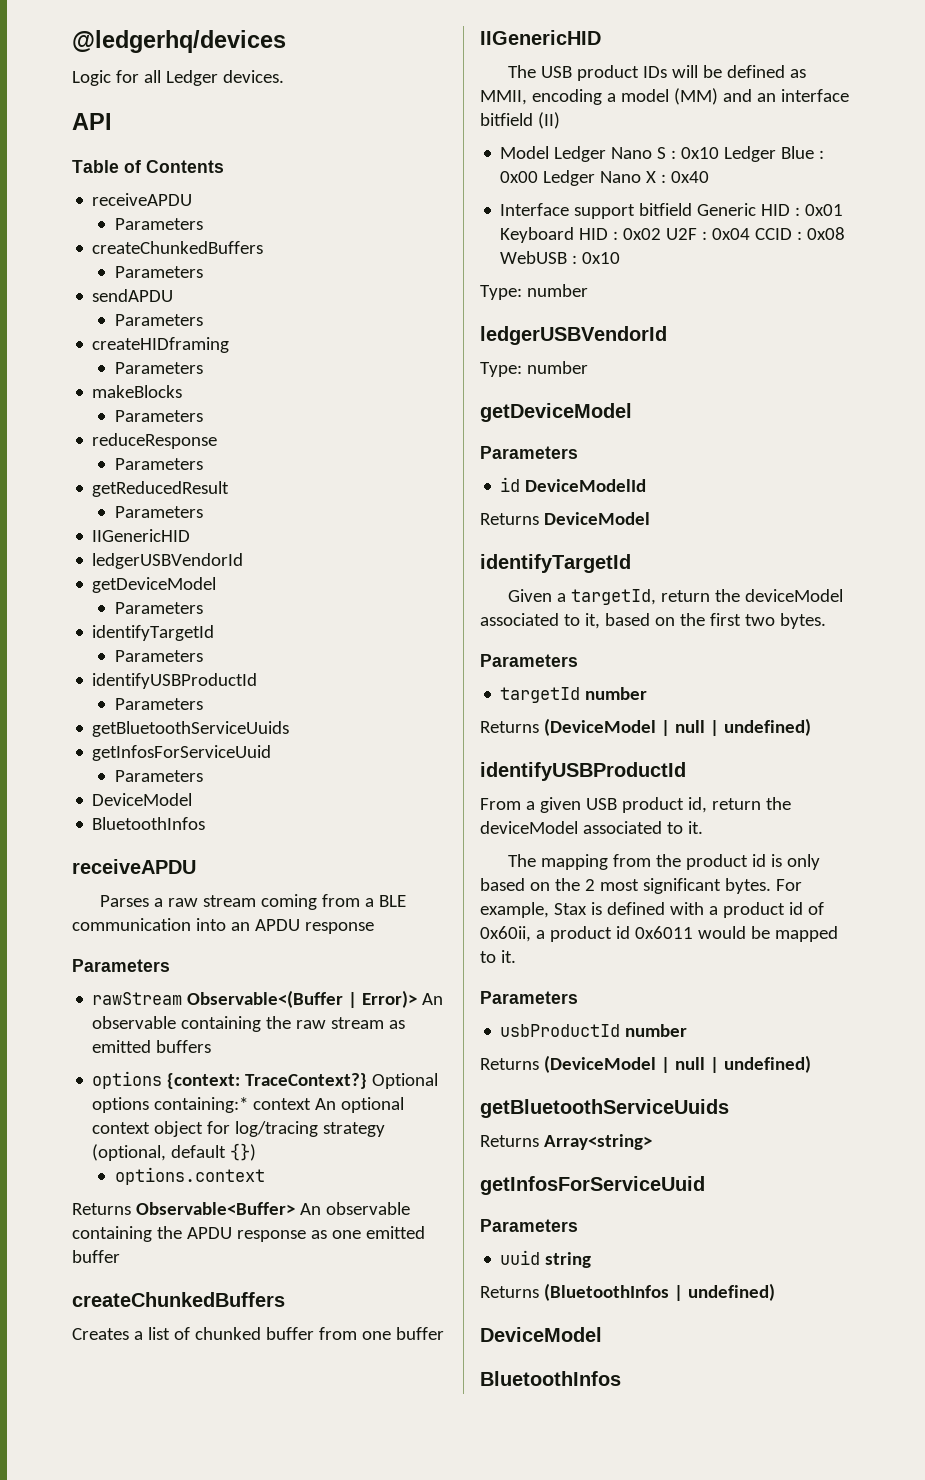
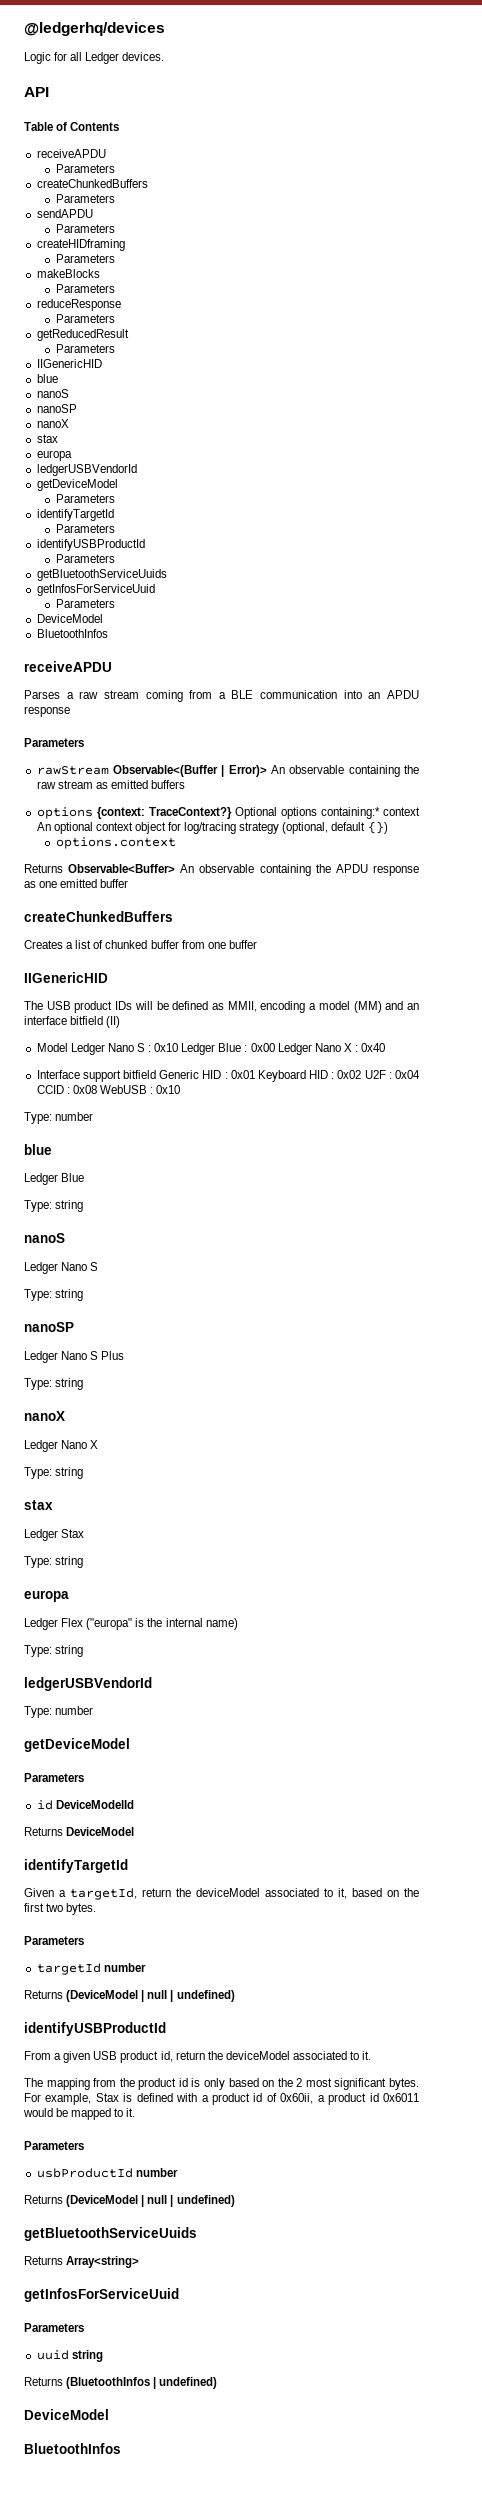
(191, 535) none -> [36,374,58,383] [36,389,69,398] [36,404,77,413] [36,419,69,428] [36,434,58,443] [36,450,72,461] // blue // nanoS // nanoSP // nanoX // stax // europa
(588, 290) none -> [24,1144,52,1155] [24,1173,85,1185] [24,1200,84,1212] [24,1233,65,1243] [24,1262,99,1274] [24,1289,84,1301] [24,1322,74,1332] [24,1351,125,1363] [24,1378,84,1390] [24,1411,65,1421] [24,1440,99,1452] [24,1467,84,1479] [24,1500,53,1510] [24,1529,85,1541] [24,1556,84,1568] [24,1590,69,1602] [24,1618,238,1630] [24,1645,84,1657] // blue // Ledger Blue // Type: string // nanoS // Ledger Nano S // Type: string // nanoSP // Ledger Nano S Plus // Type: string // nanoX // Ledger Nano X // Type: string // stax // Ledger Stax // Type: string // europa // Ledger Flex ("europa" is the internal name) // Type: string

